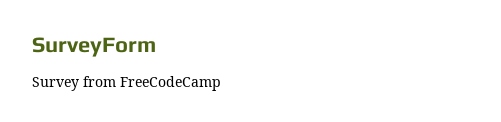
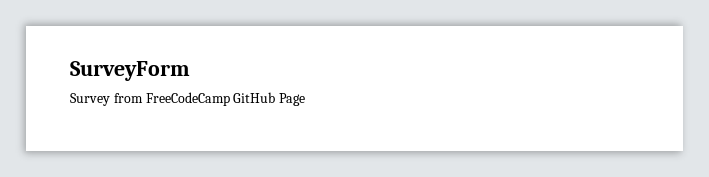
(221, 83) none -> [233,92,306,106] GitHub Page

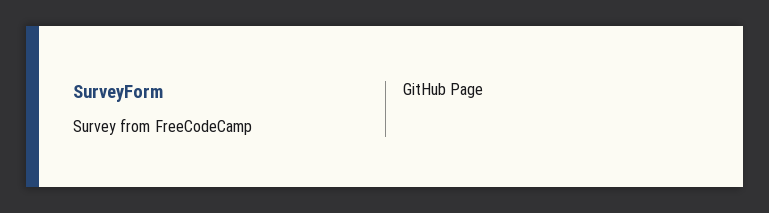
(230, 99) none -> (252, 127) //

